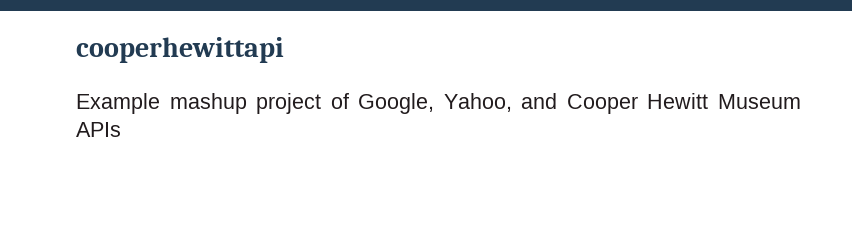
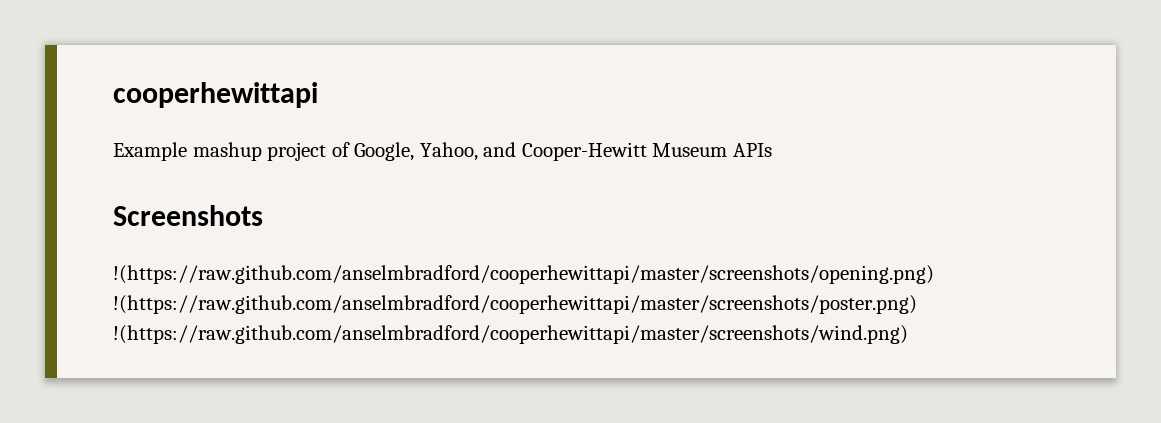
[566,93,709,114] Cooper Hewitt -> [521,142,647,161] Cooper-Hewitt
(121, 129) none -> [113,205,263,226] [113,265,934,284] [113,295,917,314] [113,325,908,344] // Screenshots // !(https://raw.github.com/anselmbradford/cooperhewittapi/master/screenshots/opening.png) !(https://raw.github.com/anselmbradford/cooperhewittapi/master/screenshots/poster.png) !(https://raw.github.com/anselmbradford/cooperhewittapi/master/screenshots/wind.png)

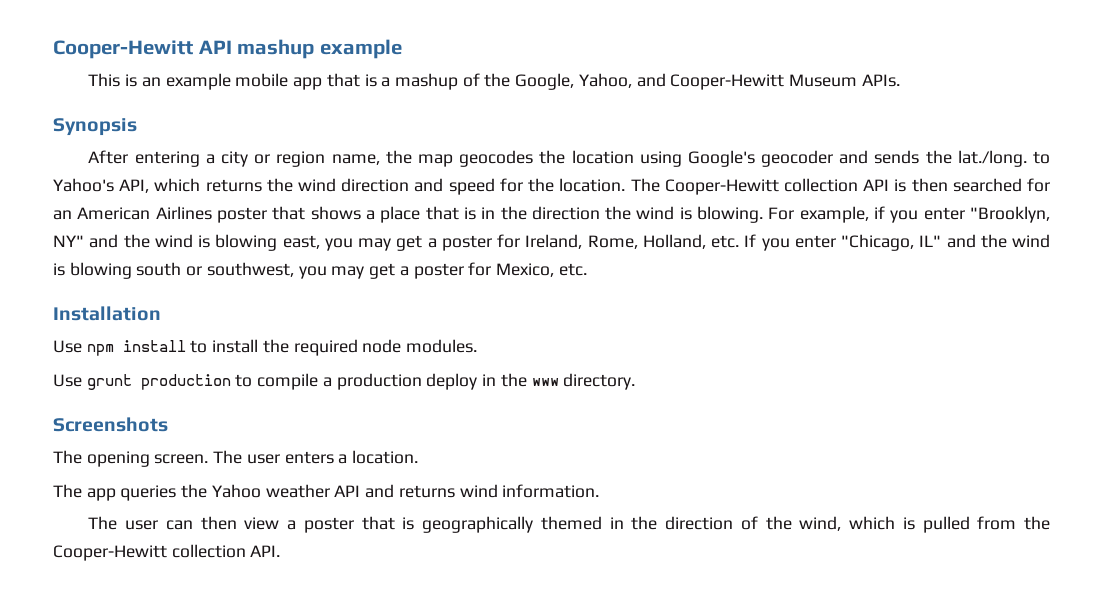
[113,82,318,108] [113,142,350,161] cooperhewittapi // Example mashup project of -> [53,39,402,59] [88,73,511,90] Cooper-Hewitt API mashup example // This is an example mobile app that is a mashup of the
[732,143,772,157] [113,205,263,226] [113,265,934,284] [113,295,917,314] [113,325,908,344] APIs // Screenshots // !(https://raw.github.com/anselmbradford/cooperhewittapi/master/screenshots/opening.png) !(https://raw.github.com/anselmbradford/cooperhewittapi/master/screenshots/poster.png) !(https://raw.github.com/anselmbradford/cooperhewittapi/master/screenshots/wind.png) -> [861,74,900,87] [53,118,137,136] [88,150,1050,167] [53,178,1050,195] [53,206,1051,223] [53,234,1050,251] [53,262,587,279] [53,306,161,321] [53,339,478,356] [53,373,636,390] [53,417,168,432] [53,450,419,467] [53,484,600,501] [88,516,1050,533] [53,544,281,561] APIs. // Synopsis // After entering a city or region name, the map geocodes the location using Google's geocoder and sends the lat./long. to Yahoo's API, which returns the wind direction and speed for the location. The Cooper-Hewitt collection API is then searched for an American Airlines poster that shows a place that is in the direction the wind is blowing. For example, if you enter "Brooklyn, NY" and the wind is blowing east, you may get a poster for Ireland, Rome, Holland, etc. If you enter "Chicago, IL" and the wind is blowing south or southwest, you may get a poster for Mexico, etc. // Installation // Use npm install to install the required node modules. // Use grunt production to compile a production deploy in the www directory. // Screenshots // The opening screen. The user enters a location. // The app queries the Yahoo weather API and returns wind information. // The user can then view a poster that is geographically themed in the direction of the wind, which is pulled from the Cooper-Hewitt collection API.

